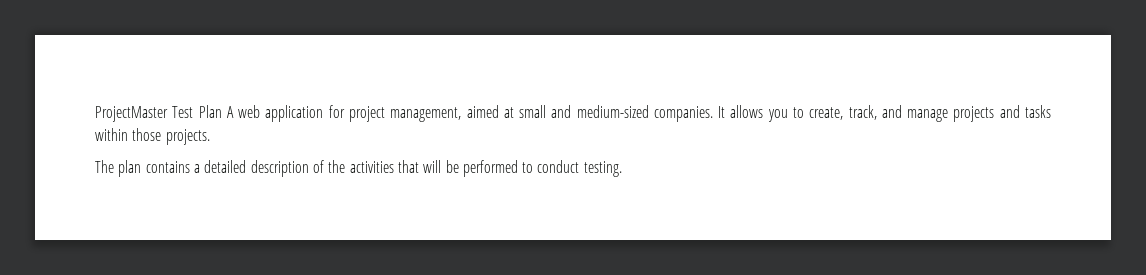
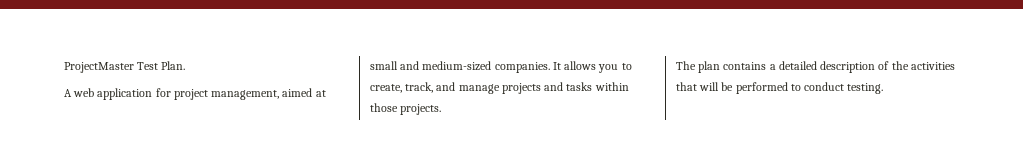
[198,105,222,118] Plan -> [161,61,186,70] Plan. //

